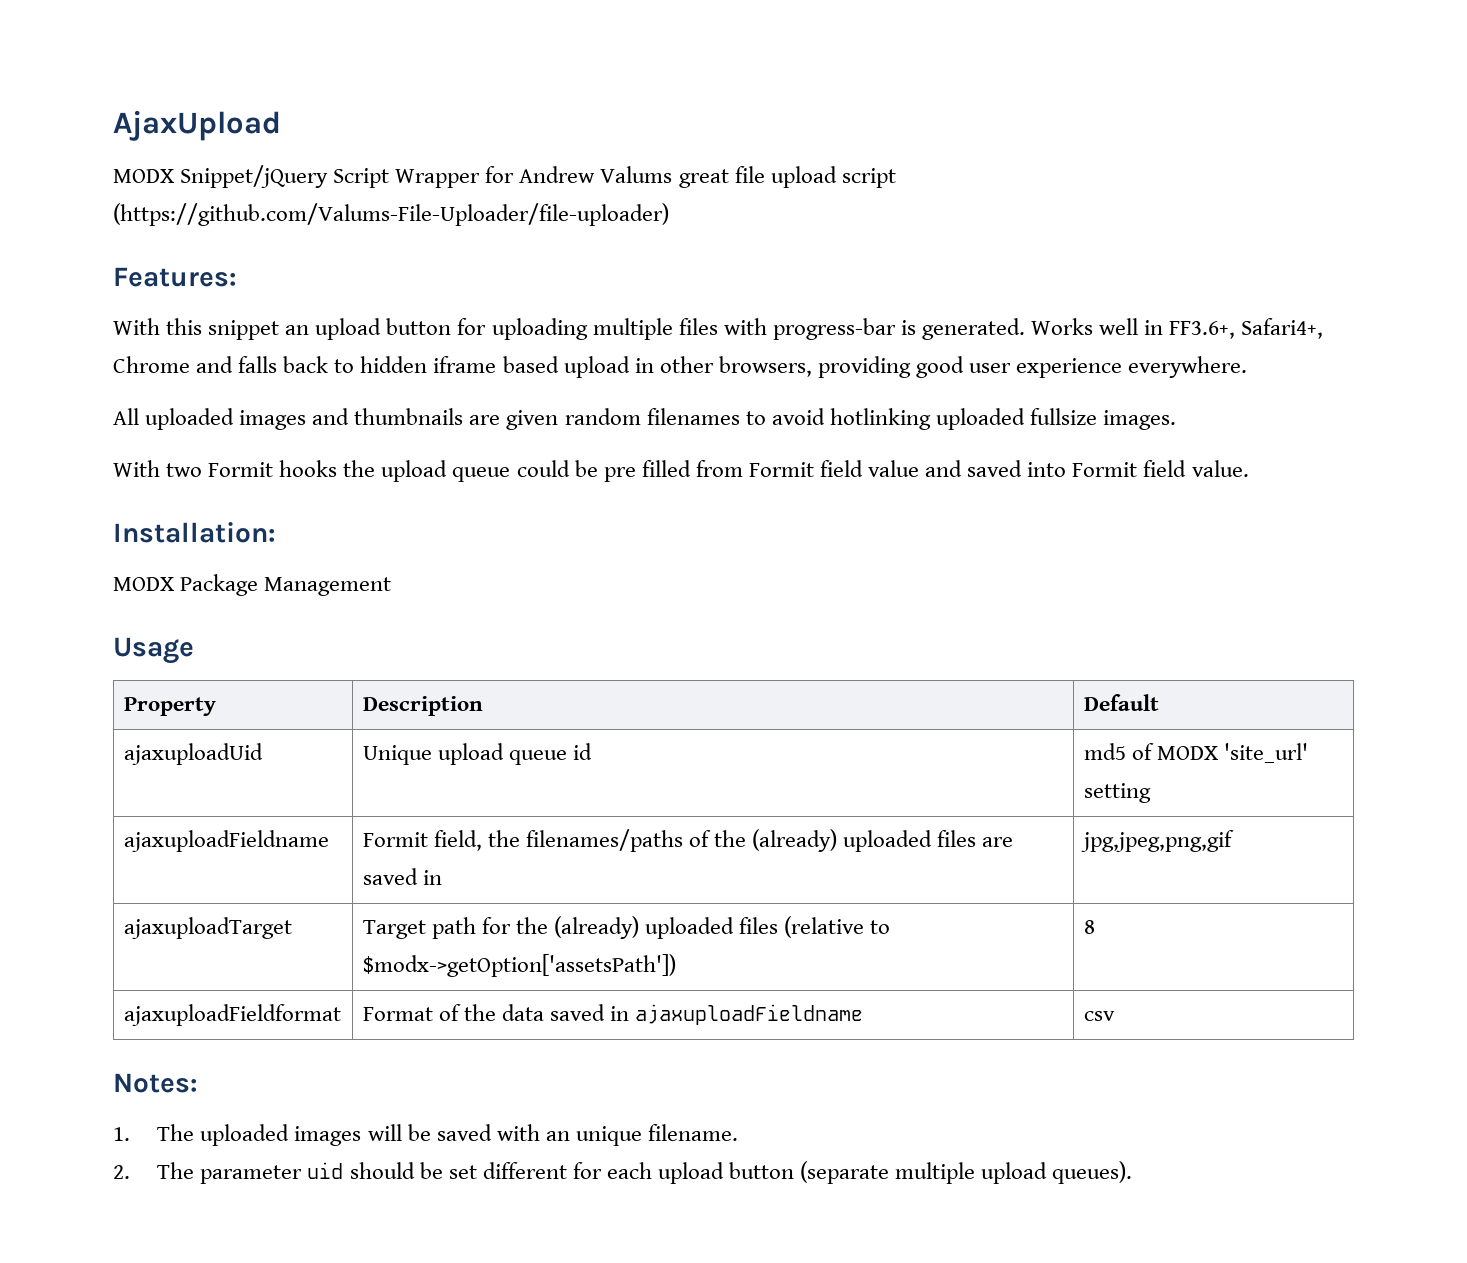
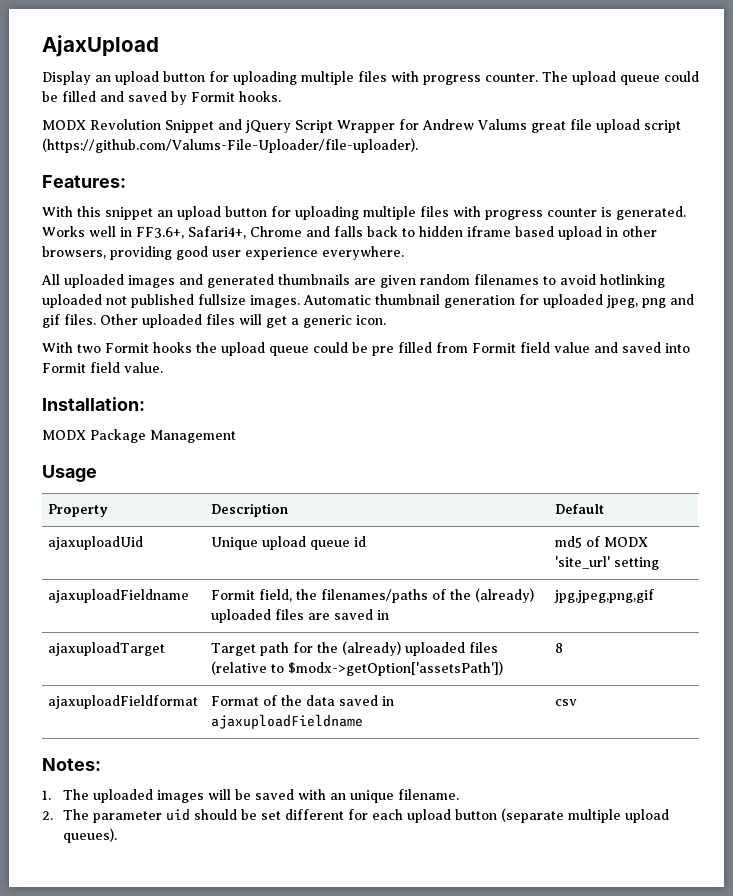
[113,165,329,188] MODX Snippet/jQuery -> [42,71,699,85] [42,91,281,105] [42,119,291,133] Display an upload button for uploading multiple files with progress counter. The upload queue could be filled and saved by Formit hooks. // MODX Revolution Snippet and jQuery
[113,203,669,226] (https://github.com/Valums-File-Uploader/file-uploader) -> [42,138,418,153] (https://github.com/Valums-File-Uploader/file-uploader).
[772,318,896,340] progress-bar -> [485,208,597,220] progress counter
(350, 416) none -> [207,274,274,288] generated
(1025, 419) none -> [106,294,194,308] not published
(1177, 420) none -> [303,294,694,308] [42,314,386,328] Automatic thumbnail generation for uploaded jpeg, png and gif files. Other uploaded files will get a generic icon.

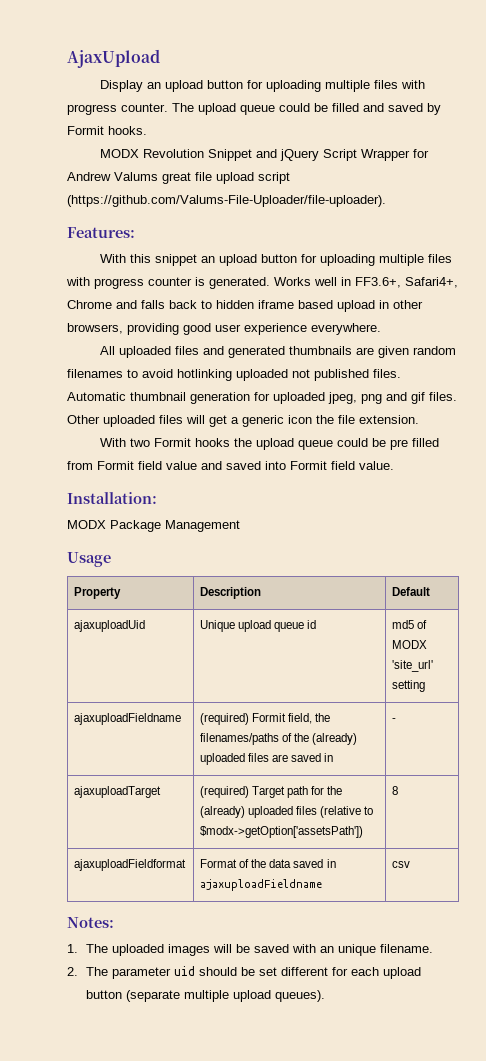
[128,275,175,288] images -> [175,346,200,355] files
[198,294,300,308] fullsize images. -> [373,369,401,378] files.
[356,315,386,325] icon. -> [288,415,419,424] icon the file extension.
(190, 596) none -> [200,713,250,725] (required)
[554,589,655,603] jpg,jpeg,png,gif -> [392,718,397,722] -
(166, 649) none -> [200,786,250,798] (required)

